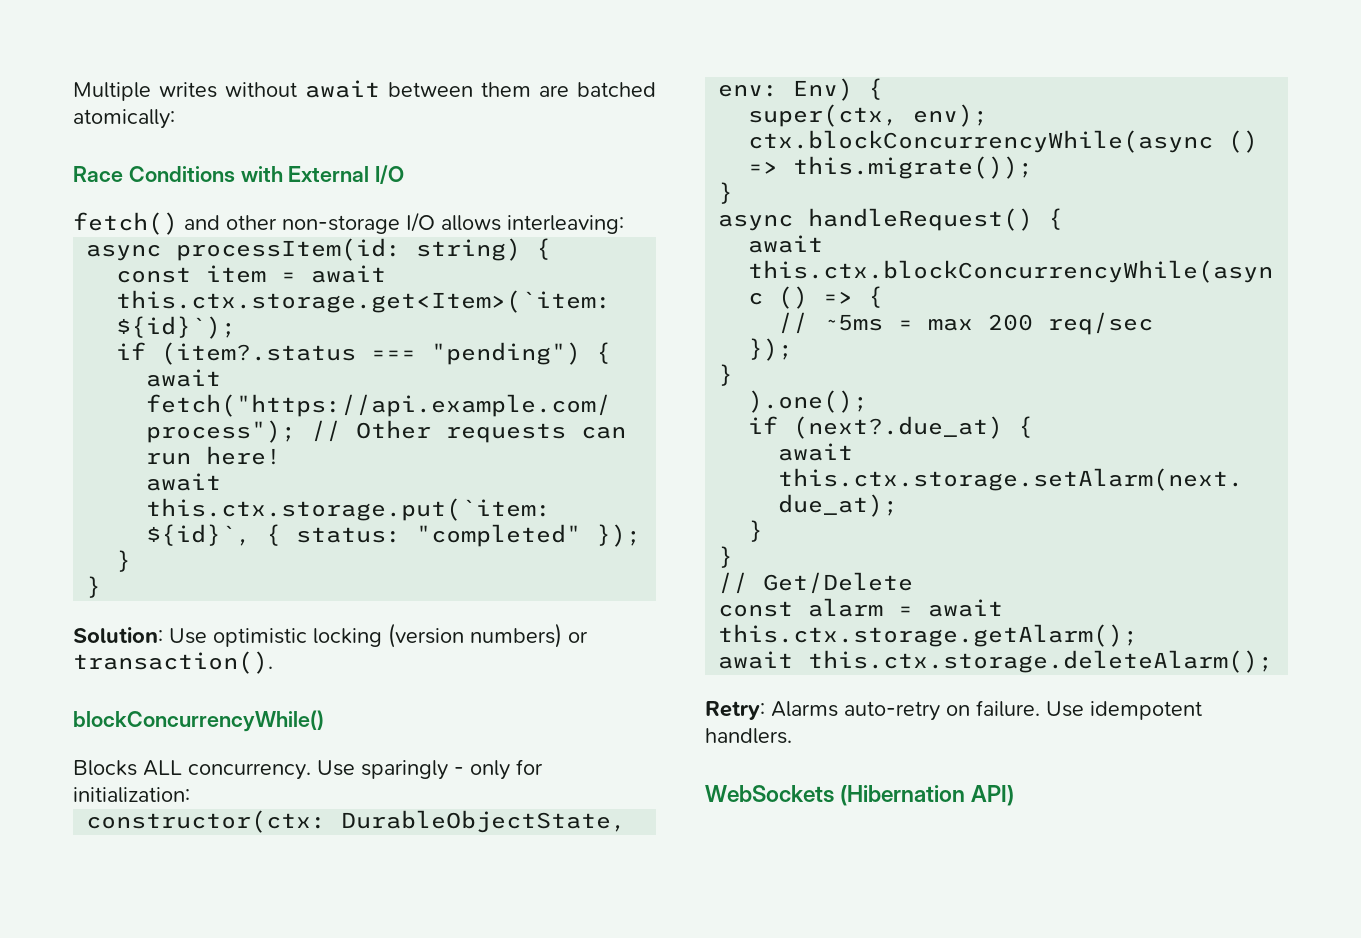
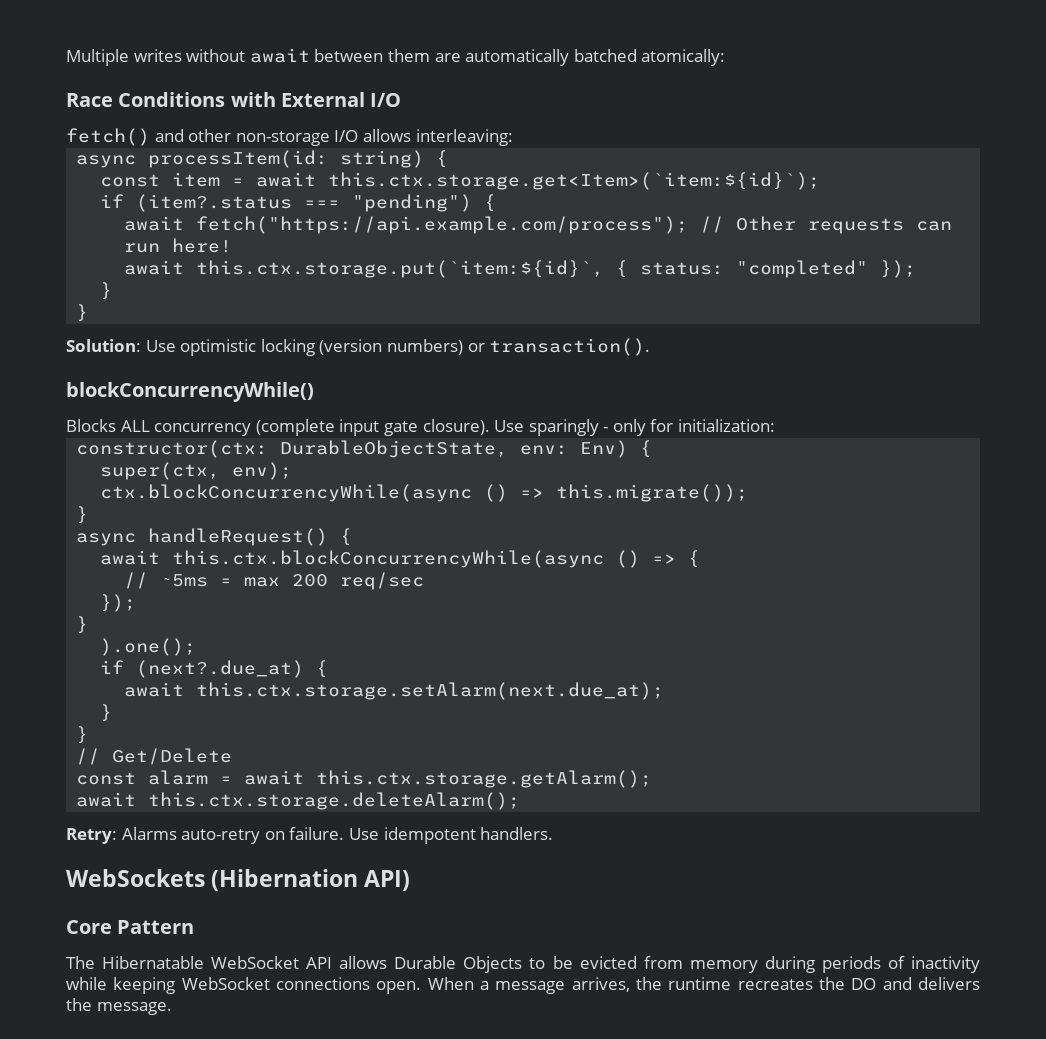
(569, 91) none -> [465,49,570,66] automatically
[188,763,311,780] concurrency. -> [154,419,490,436] concurrency (complete input gate closure).
(1015, 795) none -> [66,920,195,934] [66,956,981,973] [66,977,981,994] [66,998,172,1015] // Core Pattern // The Hibernatable WebSocket API allows Durable Objects to be evicted from memory during periods of inactivity while keeping WebSocket connections open. When a message arrives, the runtime recreates the DO and delivers the message.

